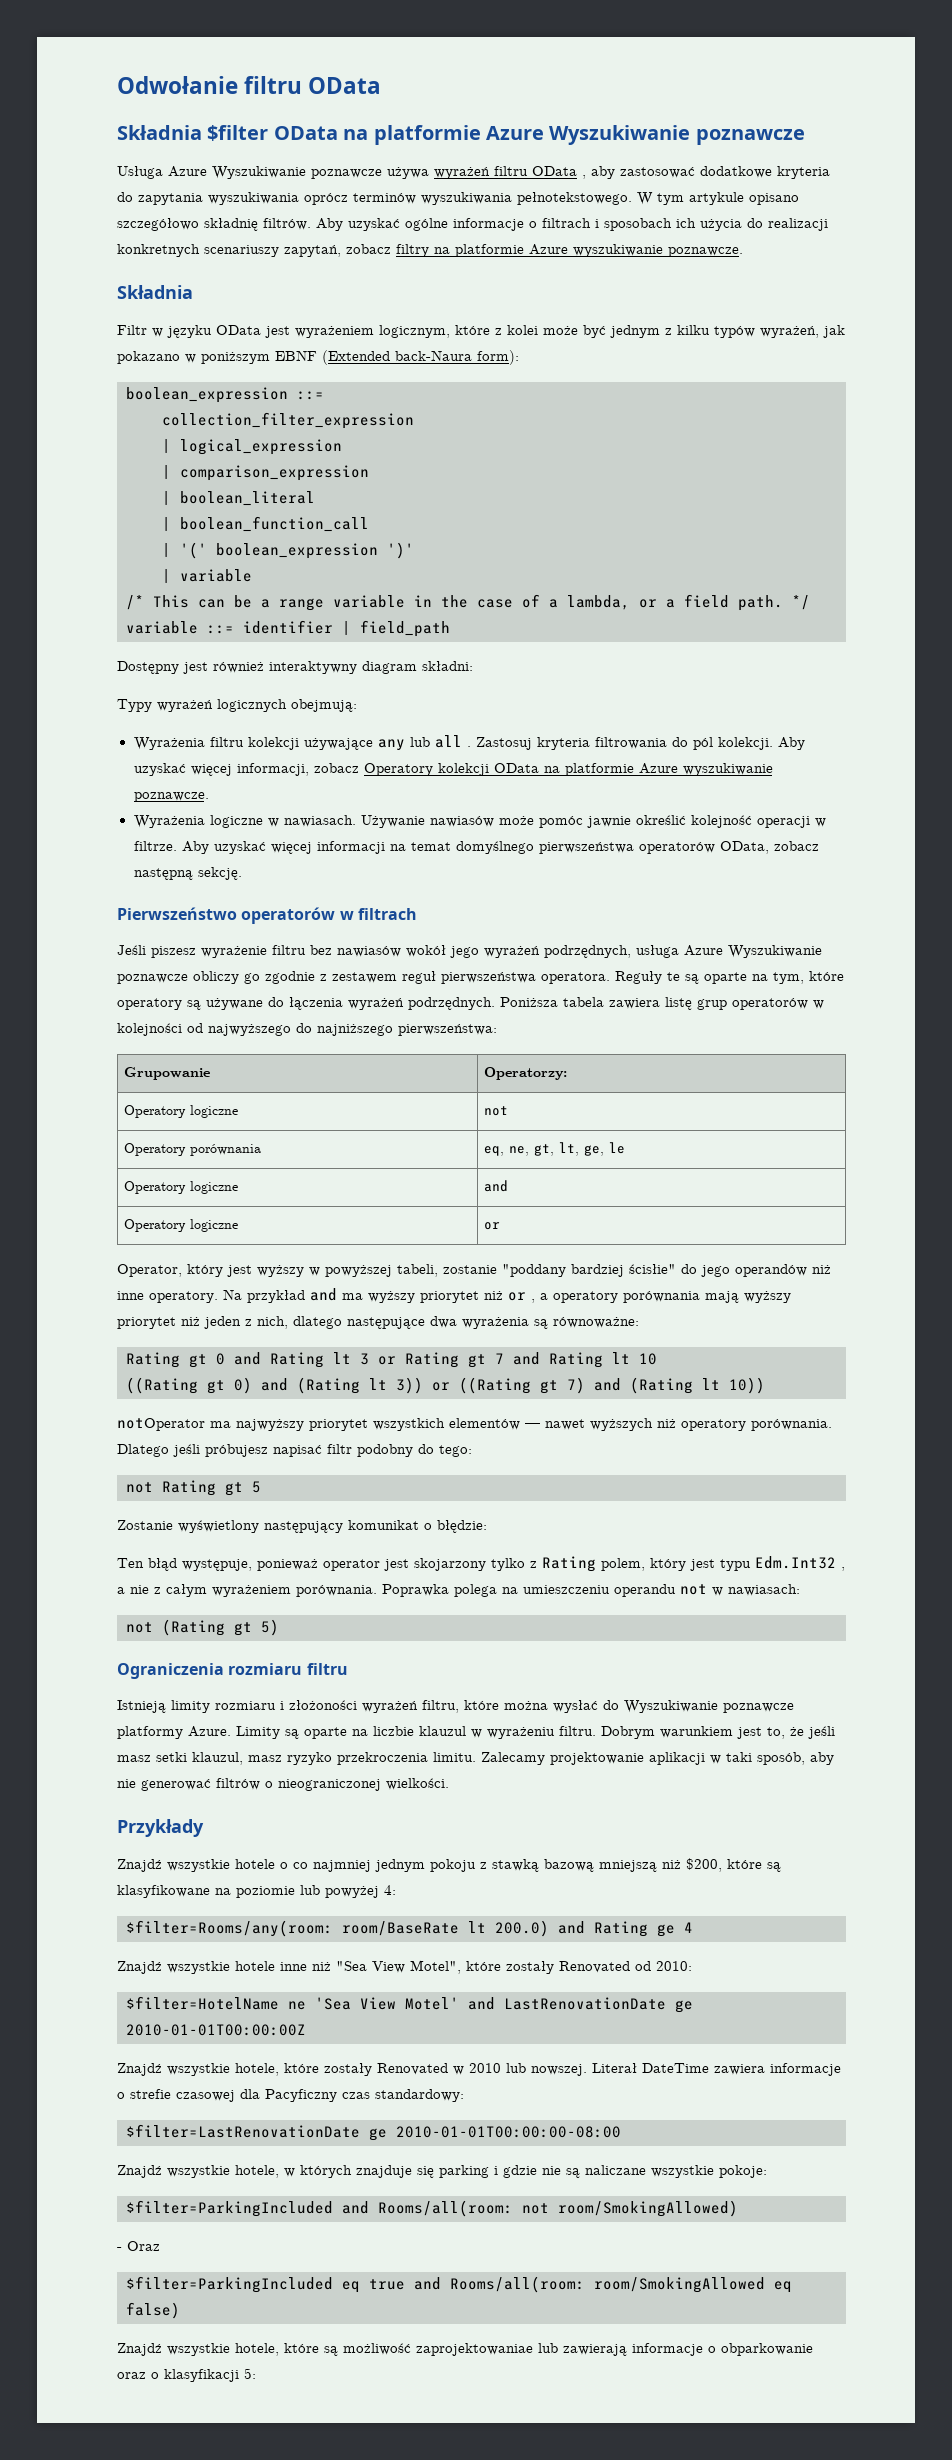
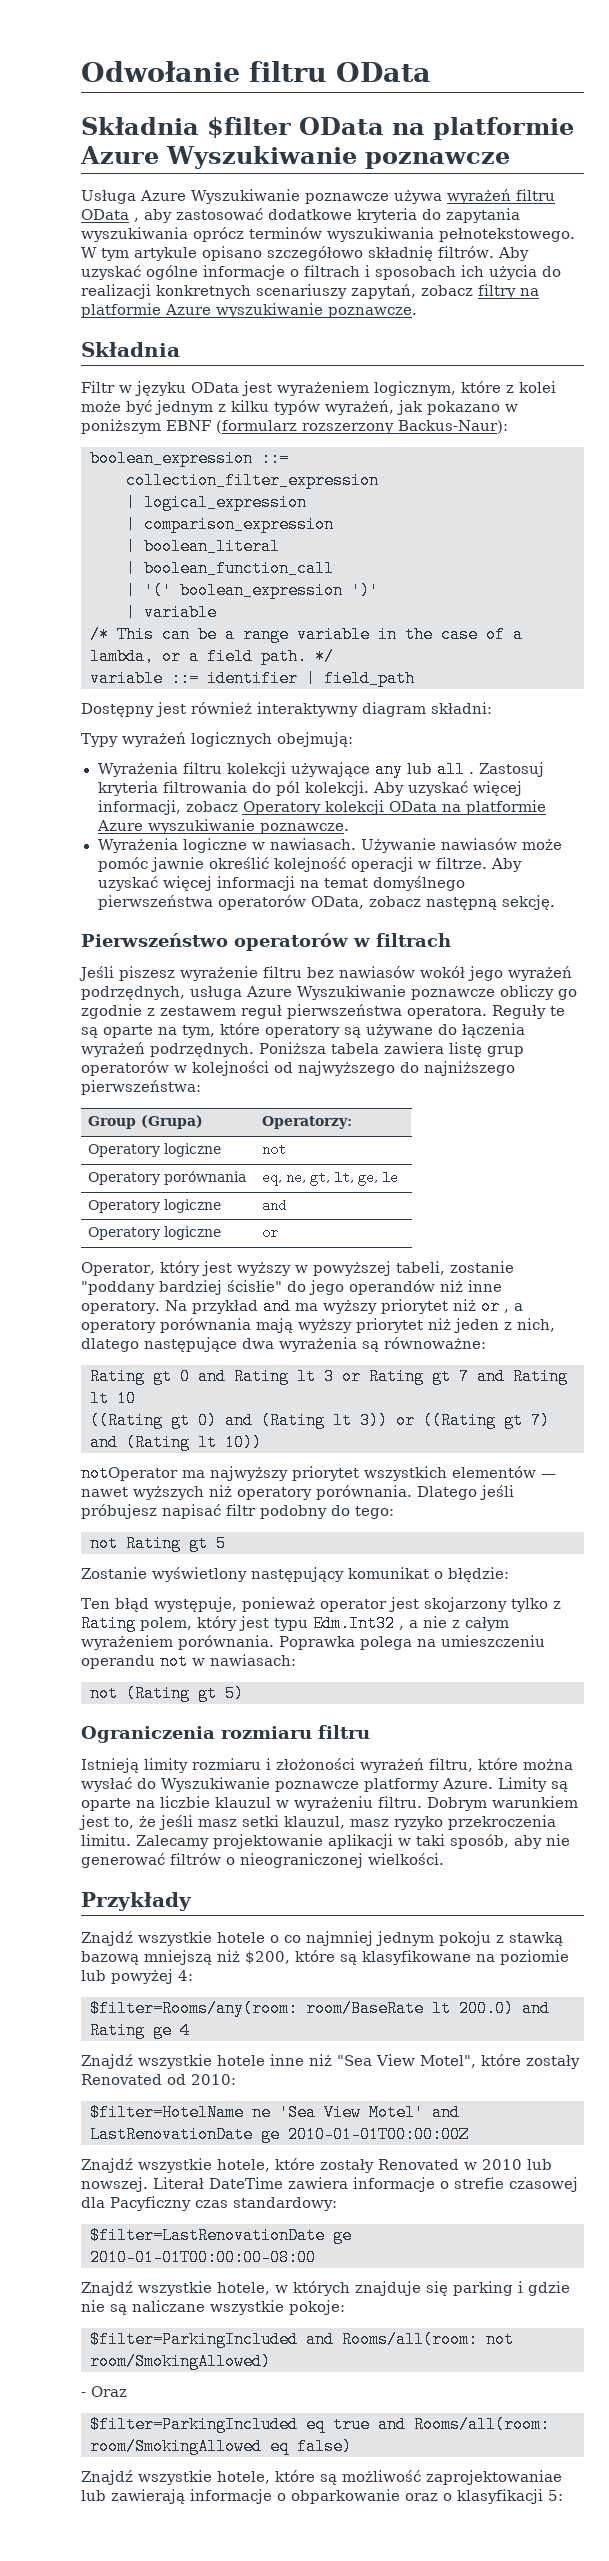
[322,350,519,365] (Extended back-Naura form): -> [216,420,508,434] (formularz rozszerzony Backus-Naur):
[123,1067,210,1080] Grupowanie -> [88,1115,204,1129] Group (Grupa)

